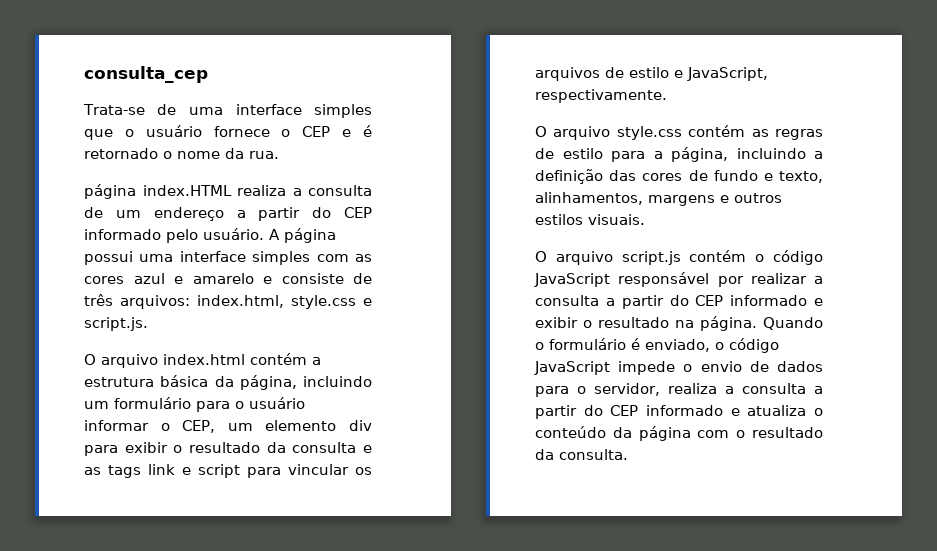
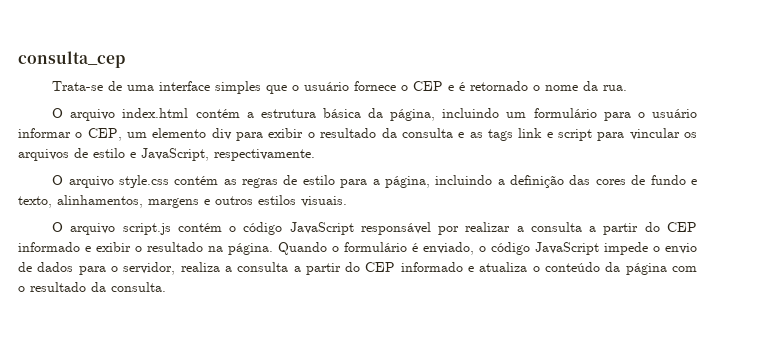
[84,184,372,199] [84,207,372,221] [84,228,336,243] [84,251,372,265] [84,273,372,284] [84,294,372,309] [84,317,148,331] // página index.HTML realiza a consulta de um endereço a partir do CEP informado pelo usuário. A página possui uma interface simples com as cores azul e amarelo e consiste de três arquivos: index.html, style.css e script.js. -> (628, 88) none

